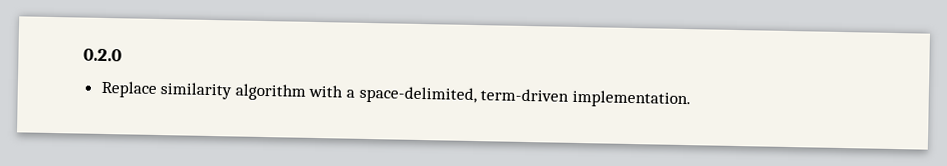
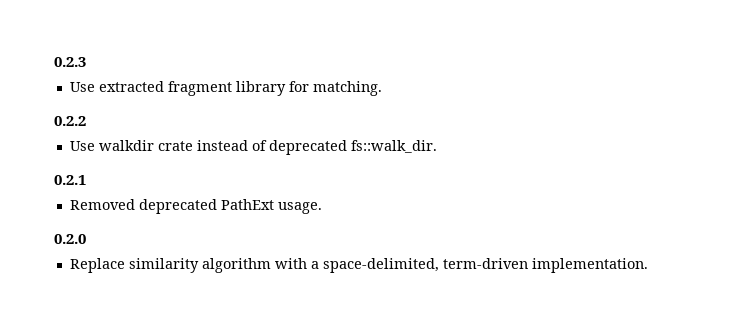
(83, 55) none -> [54,57,86,67] [69,81,382,96] [54,116,86,126] [69,140,437,155] [54,175,86,185] [69,199,322,214] 0.2.3 // Use extracted fragment library for matching. // 0.2.2 // Use walkdir crate instead of deprecated fs::walk_dir. // 0.2.1 // Removed deprecated PathExt usage. //

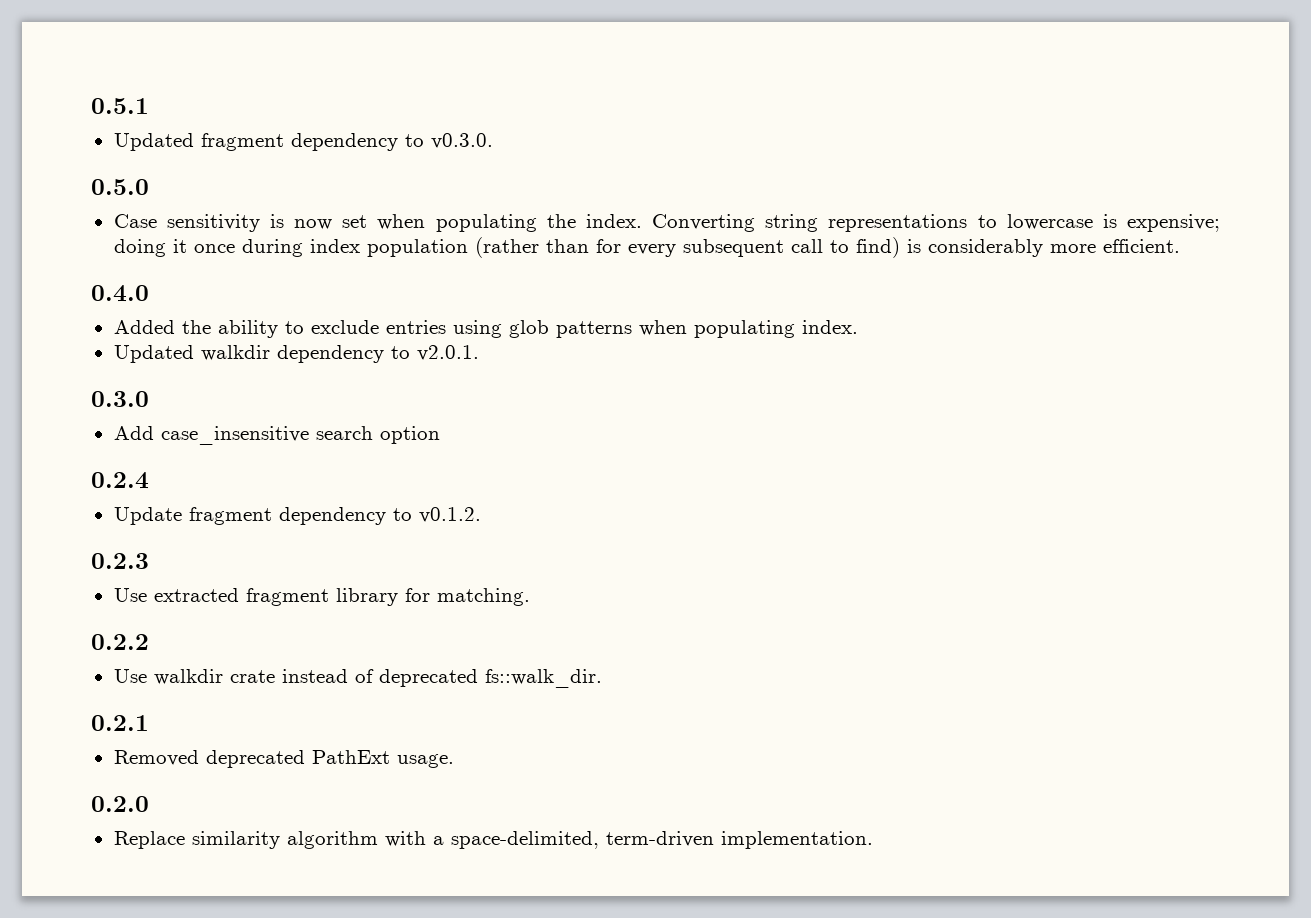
(54, 62) none -> [91,98,149,114] [113,133,493,151] [91,179,149,195] [113,214,1220,232] [113,237,1180,258] [91,285,149,302] [113,320,858,338] [113,345,479,363] [91,391,149,407] [113,426,440,445] [91,472,149,489] [113,507,481,525] 0.5.1 // Updated fragment dependency to v0.3.0. // 0.5.0 // Case sensitivity is now set when populating the index. Converting string representations to lowercase is expensive; doing it once during index population (rather than for every subsequent call to find) is considerably more efficient. // 0.4.0 // Added the ability to exclude entries using glob patterns when populating index. // Updated walkdir dependency to v2.0.1. // 0.3.0 // Add case_insensitive search option // 0.2.4 // Update fragment dependency to v0.1.2. //

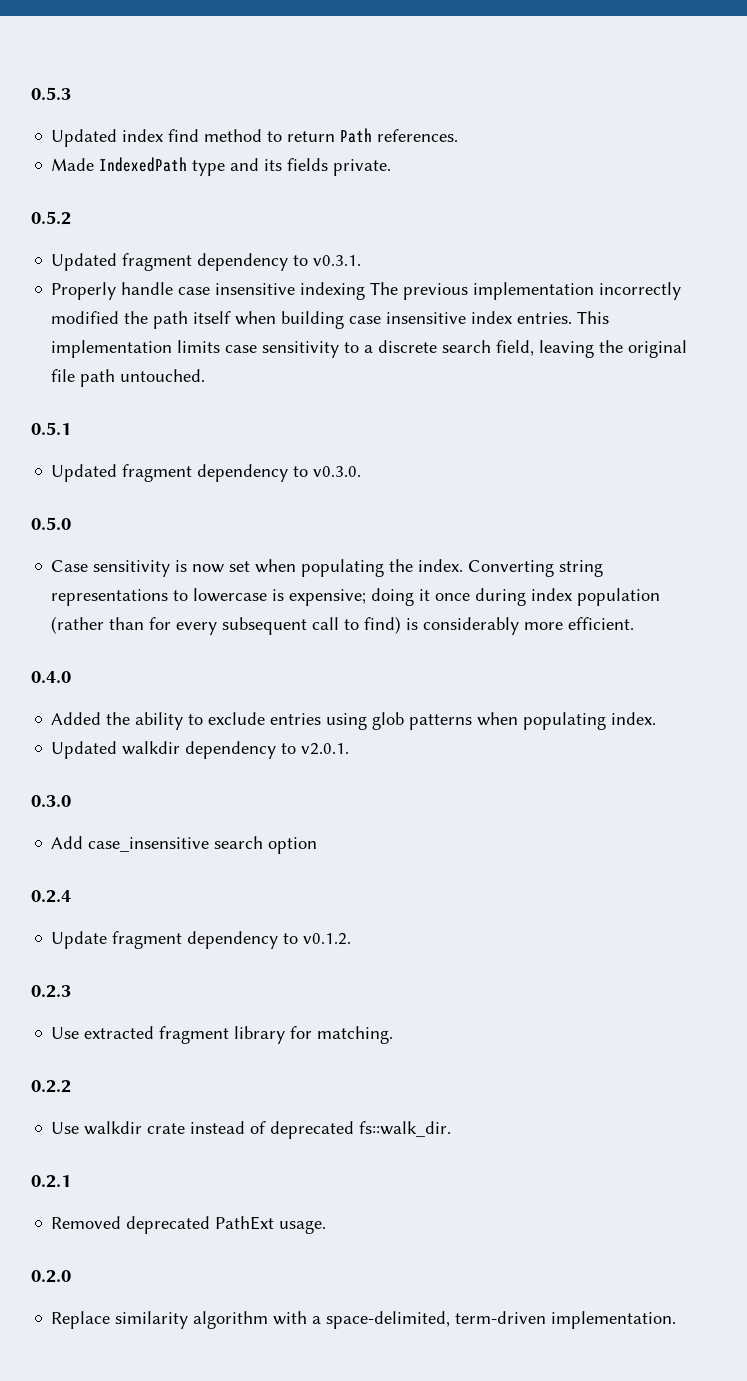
(91, 106) none -> [31,87,71,100] [51,128,459,147] [51,157,392,176] [31,211,71,225] [51,253,362,271] [51,282,682,300] [51,311,610,329] [51,340,688,358] [51,369,206,387] 0.5.3 // Updated index find method to return Path references. // Made IndexedPath type and its fields private. // 0.5.2 // Updated fragment dependency to v0.3.1. // Properly handle case insensitive indexing The previous implementation incorrectly modified the path itself when building case insensitive index entries. This implementation limits case sensitivity to a discrete search field, leaving the original file path untouched. //

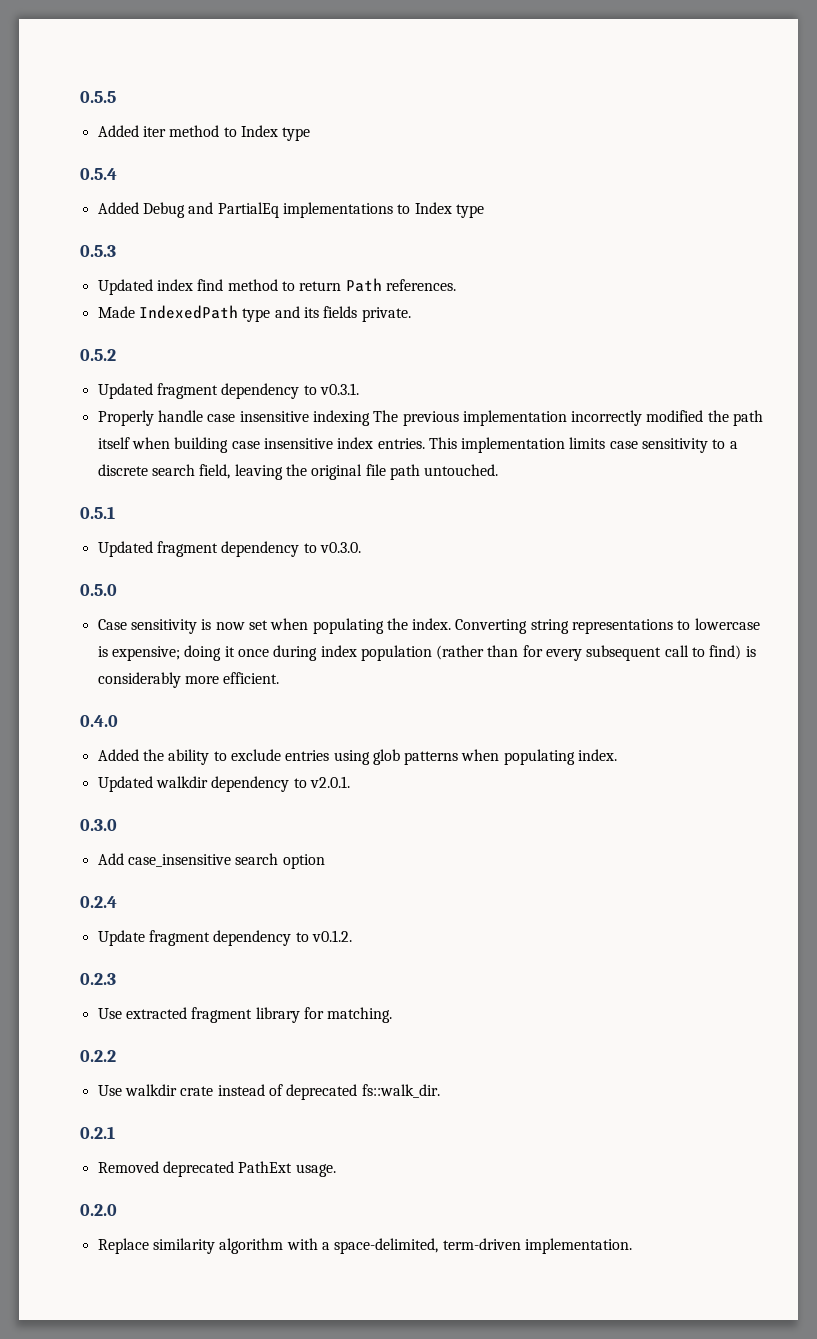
(31, 93) none -> [80,91,116,103] [97,125,311,141] [80,168,117,180] [97,202,484,218] 0.5.5 // Added iter method to Index type // 0.5.4 // Added Debug and PartialEq implementations to Index type //

